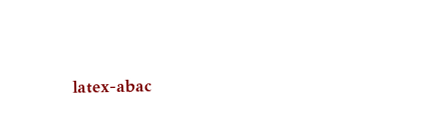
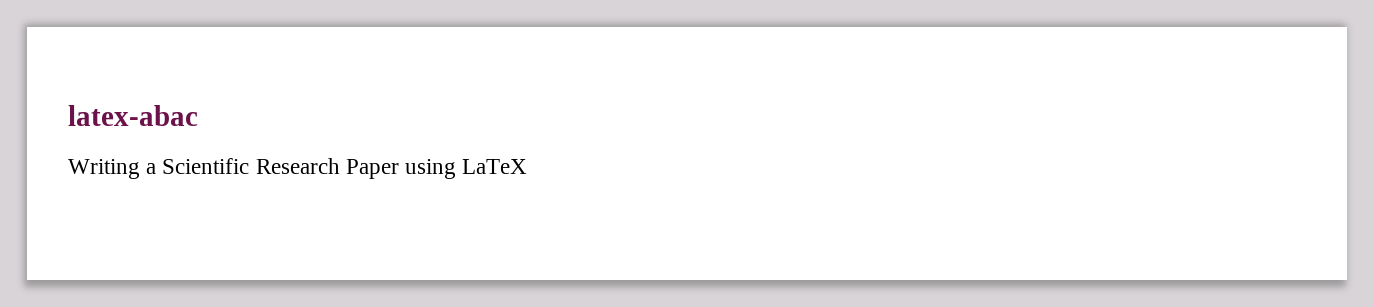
(152, 86) none -> [68,158,528,179] // Writing a Scientific Research Paper using LaTeX

